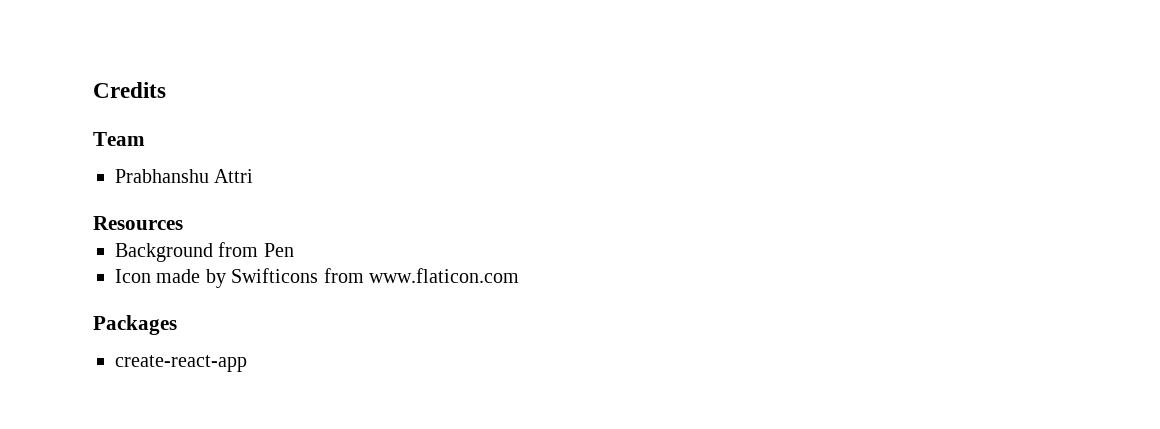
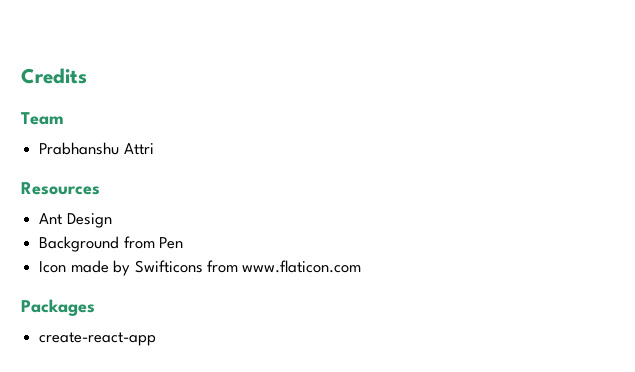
(183, 223) none -> [39,213,112,228] // Ant Design

